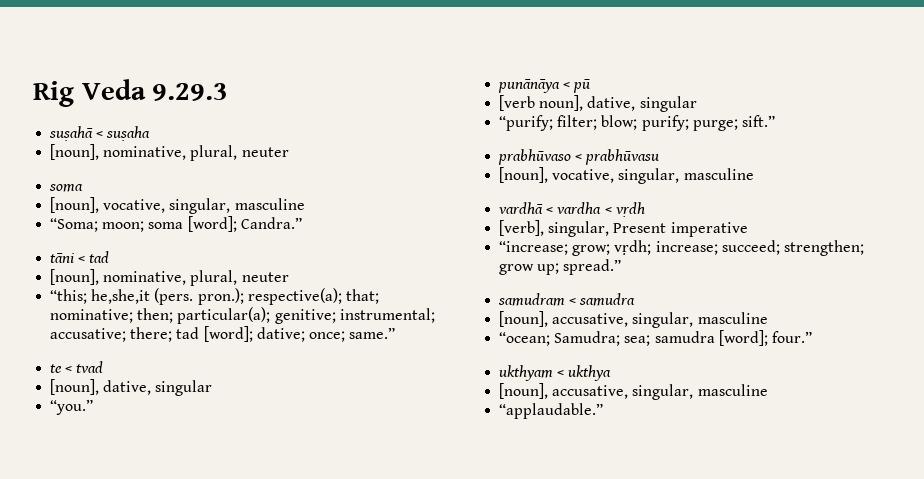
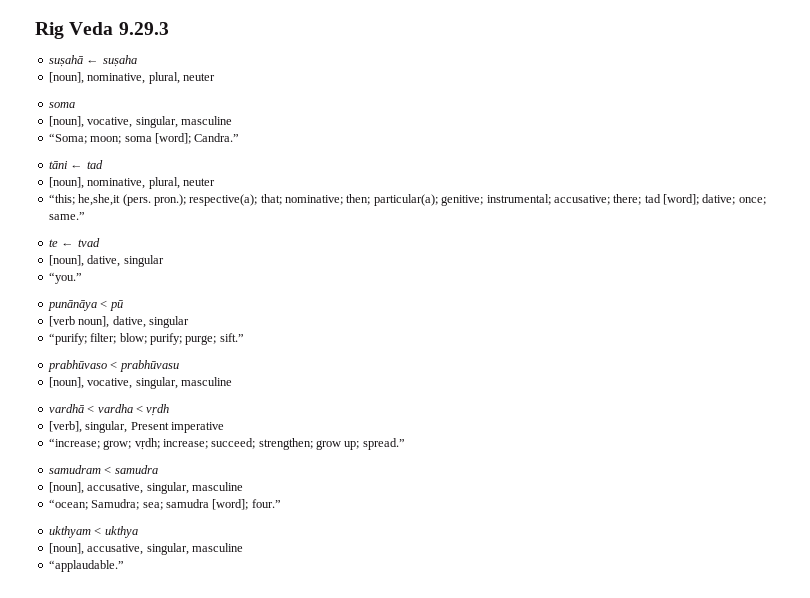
[96,131,104,138] < -> [86,60,100,64] ←
[78,256,86,263] < -> [70,165,84,169] ←
[65,366,73,373] < -> [61,243,75,247] ←

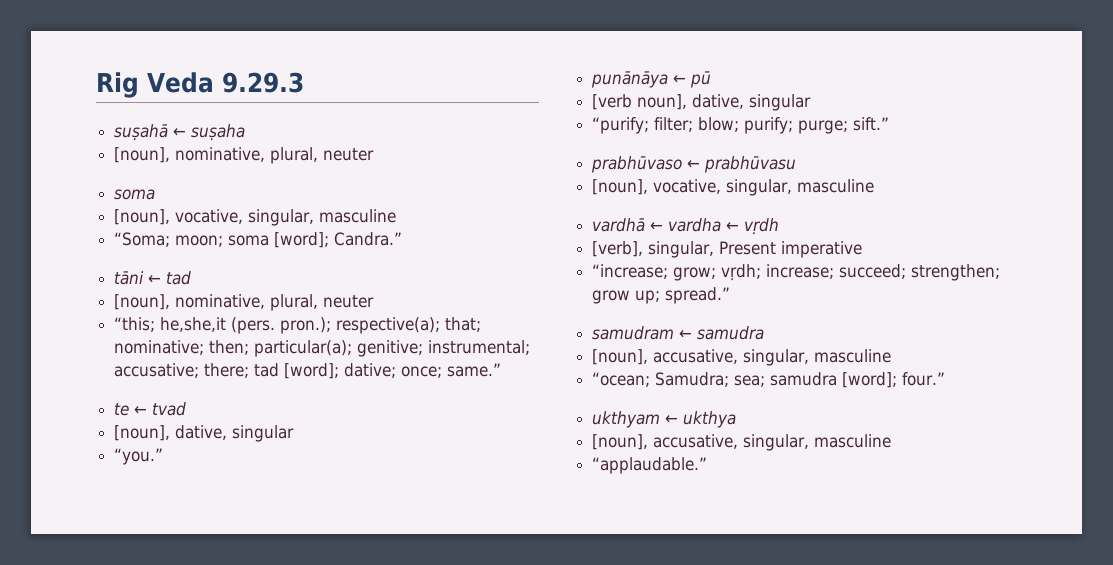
[100,300,108,308] < -> [673,75,687,84] ←
[110,361,118,369] < -> [687,160,701,169] ←
[87,404,143,413] < vardha < -> [650,218,740,232] ← vardha ←
[104,466,112,474] < -> [679,330,693,339] ←
[94,527,102,535] < -> [665,415,679,424] ←

